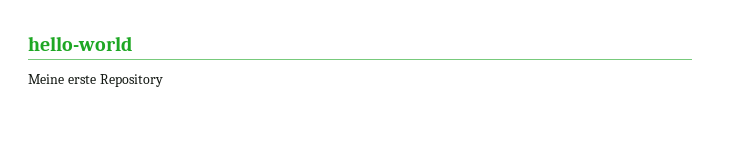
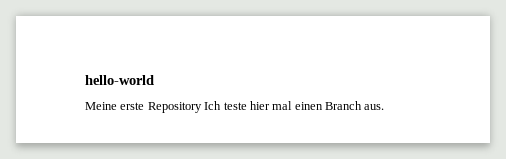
(163, 80) none -> [204,101,385,110] Ich teste hier mal einen Branch aus.

